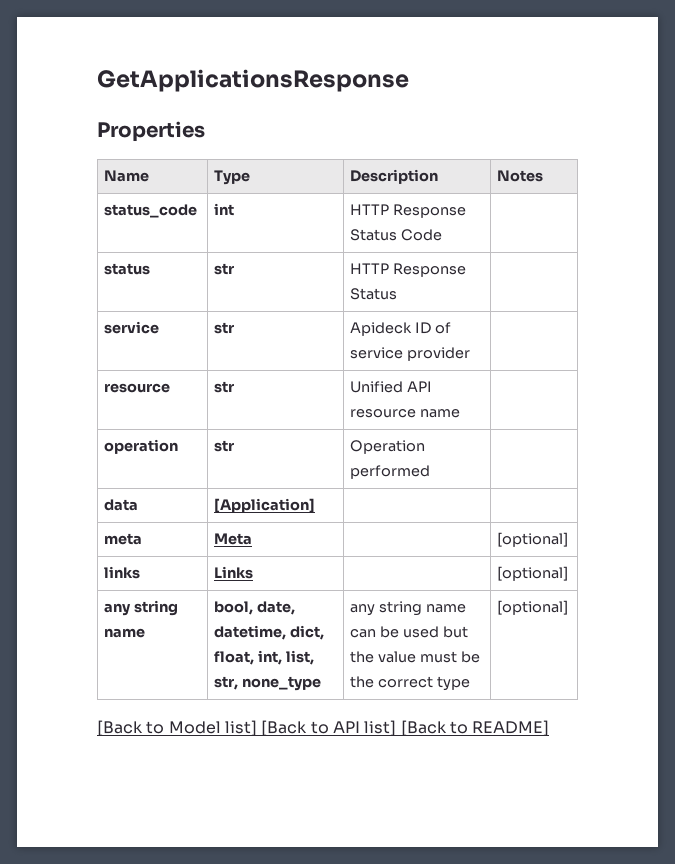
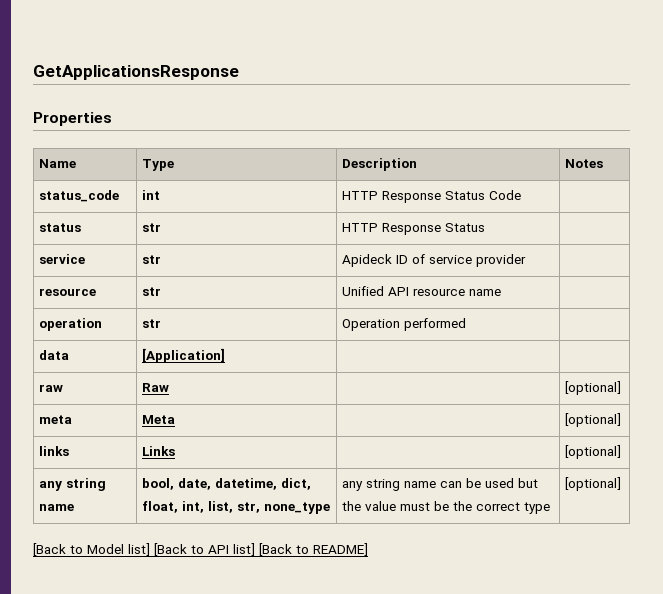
(316, 505) none -> [39,384,64,392] [142,383,170,392] [565,381,622,395] // raw | Raw | | [optional]

